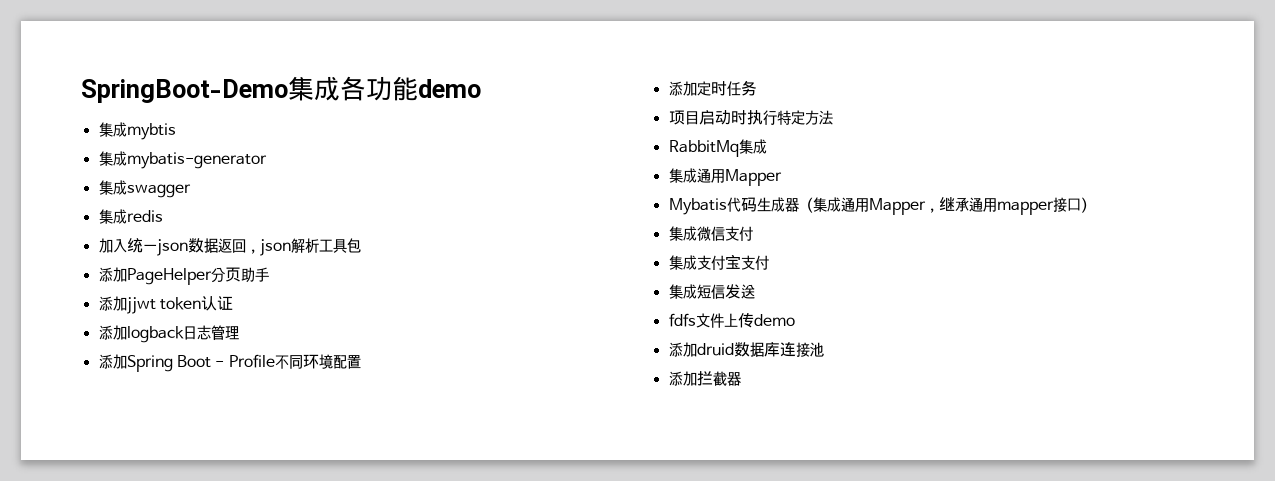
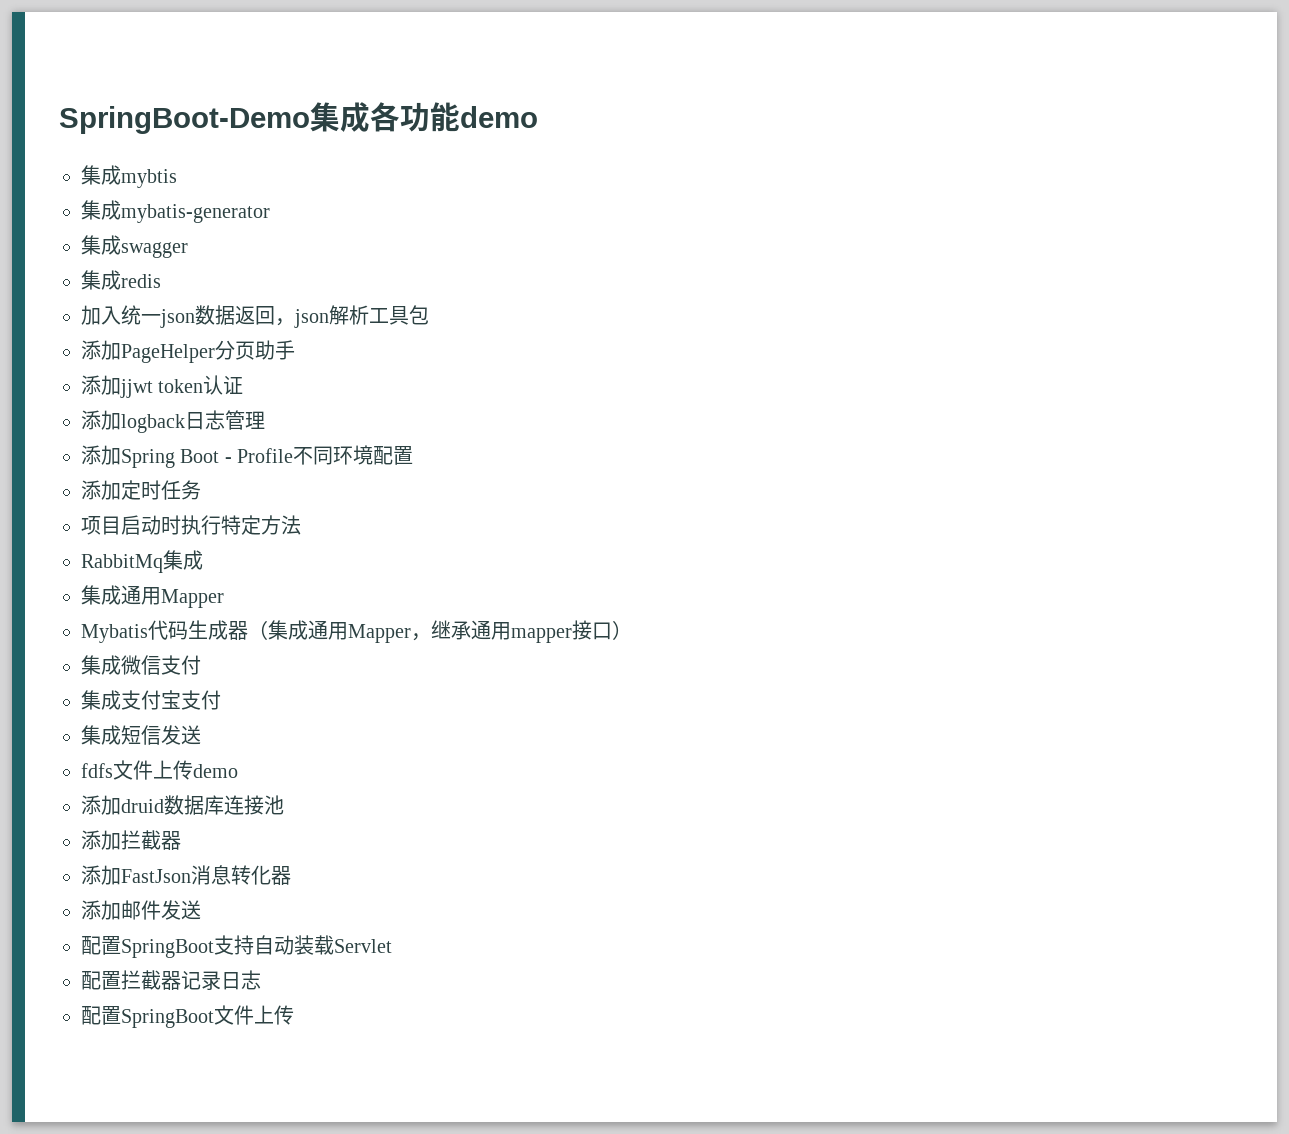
(741, 379) none -> [81,865,291,885] [81,900,201,920] [81,935,392,958] [81,970,261,990] [81,1005,294,1028] // 添加FastJson消息转化器 // 添加邮件发送 // 配置SpringBoot支持自动装载Servlet // 配置拦截器记录日志 // 配置SpringBoot文件上传

